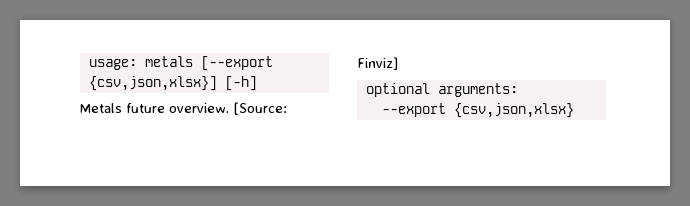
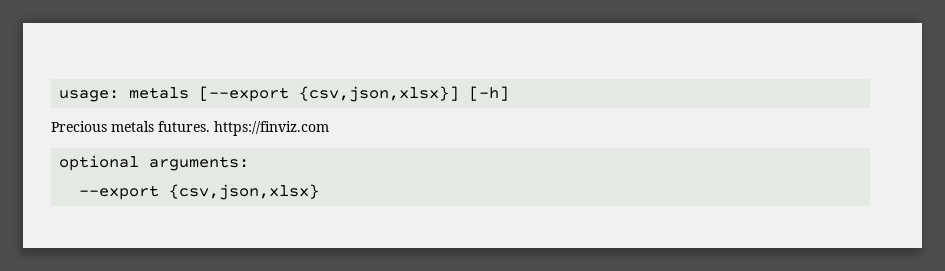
[80,102,287,115] [357,57,398,70] Metals future overview. [Source: Finviz] -> [51,121,329,136] Precious metals futures. https://finviz.com

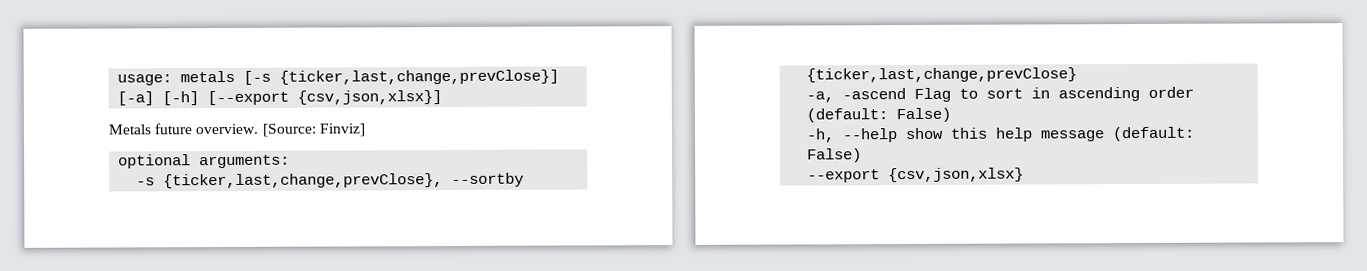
[199,86,510,102] [51,121,329,136] [59,155,250,171] [--export {csv,json,xlsx}] [-h] // Precious metals futures. https://finviz.com // optional arguments: -> [243,69,560,85] [117,90,443,106] [108,123,366,137] [118,154,291,169] [136,172,525,189] [806,67,1078,83] [806,86,1195,103] [806,107,952,123] [806,126,1196,143] [807,148,863,163] [-s {ticker,last,change,prevClose}] [-a] [-h] [--export {csv,json,xlsx}] // Metals future overview. [Source: Finviz] // optional arguments: // -s {ticker,last,change,prevClose}, --sortby {ticker,last,change,prevClose} // -a, -ascend Flag to sort in ascending order (default: False) // -h, --help show this help message (default: False)

